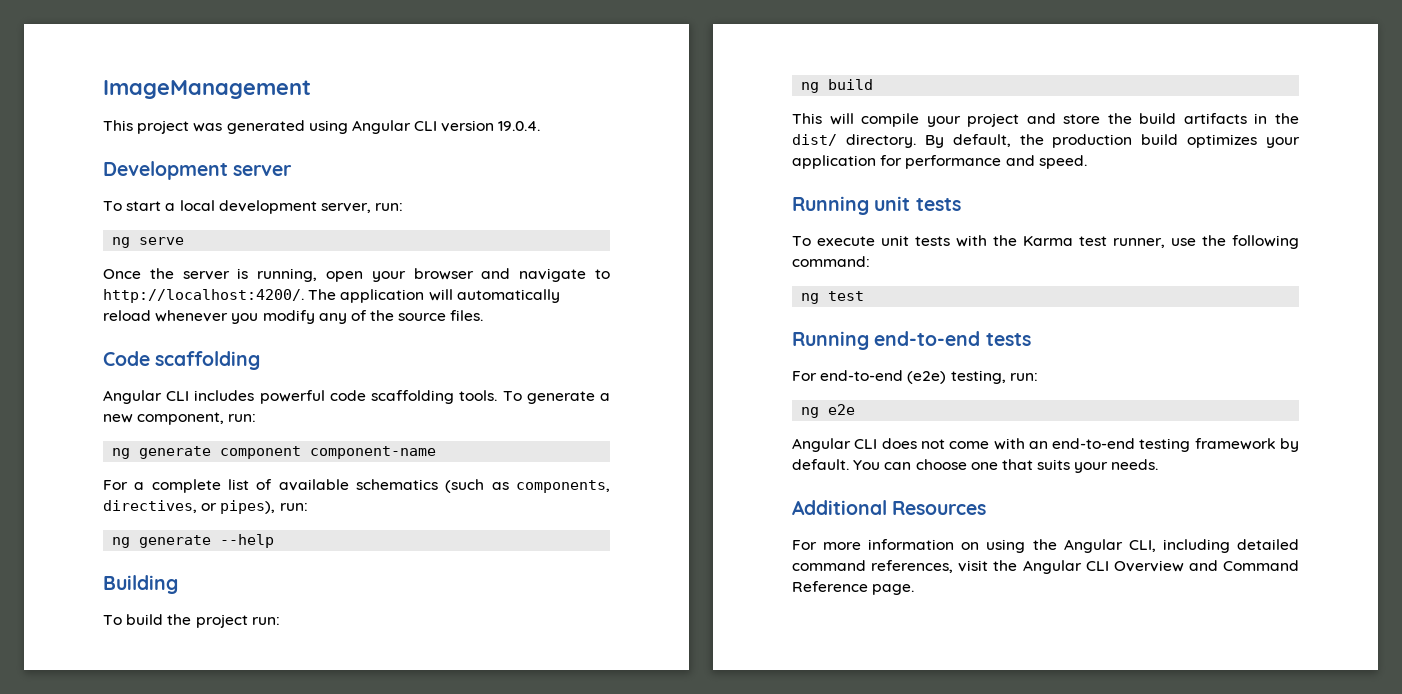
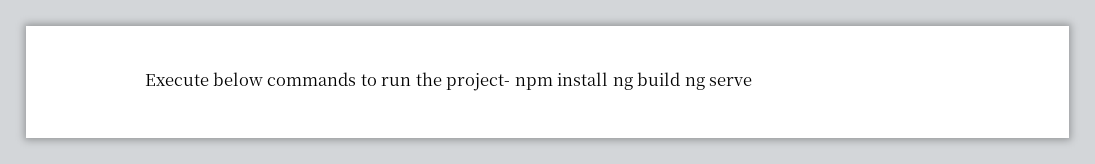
[103,80,311,99] [103,120,541,134] [103,161,293,180] [103,200,404,214] [112,237,185,248] [103,268,610,282] [103,289,560,303] [103,310,484,324] [103,351,261,370] [103,390,610,404] [103,412,257,425] [112,446,437,459] [103,479,610,493] [103,500,308,514] [112,534,275,548] [103,575,178,594] [103,614,280,628] [801,79,874,93] [792,113,1299,127] [792,134,1300,148] [792,155,1087,169] [792,196,961,215] [792,235,1299,249] [792,256,870,267] [801,291,865,304] [792,331,1031,350] [792,370,1038,384] [801,404,856,418] [792,438,1299,452] [792,459,1159,473] [792,500,987,515] [792,539,1299,553] [792,560,1299,574] [792,581,915,595] ImageManagement // This project was generated using Angular CLI version 19.0.4. // Development server // To start a local development server, run: // ng serve // Once the server is running, open your browser and navigate to http://localhost:4200/. The application will automatically reload whenever you modify any of the source files. // Code scaffolding // Angular CLI includes powerful code scaffolding tools. To generate a new component, run: // ng generate component component-name // For a complete list of available schematics (such as components, directives, or pipes), run: // ng generate --help // Building // To build the project run: // ng build // This will compile your project and store the build artifacts in the dist/ directory. By default, the production build optimizes your application for performance and speed. // Running unit tests // To execute unit tests with the Karma test runner, use the following command: // ng test // Running end-to-end tests // For end-to-end (e2e) testing, run: // ng e2e // Angular CLI does not come with an end-to-end testing framework by default. You can choose one that suits your needs. // Additional Resources // For more information on using the Angular CLI, including detailed command references, visit the Angular CLI Overview and Command Reference page. -> [144,72,752,91] Execute below commands to run the project- npm install ng build ng serve

